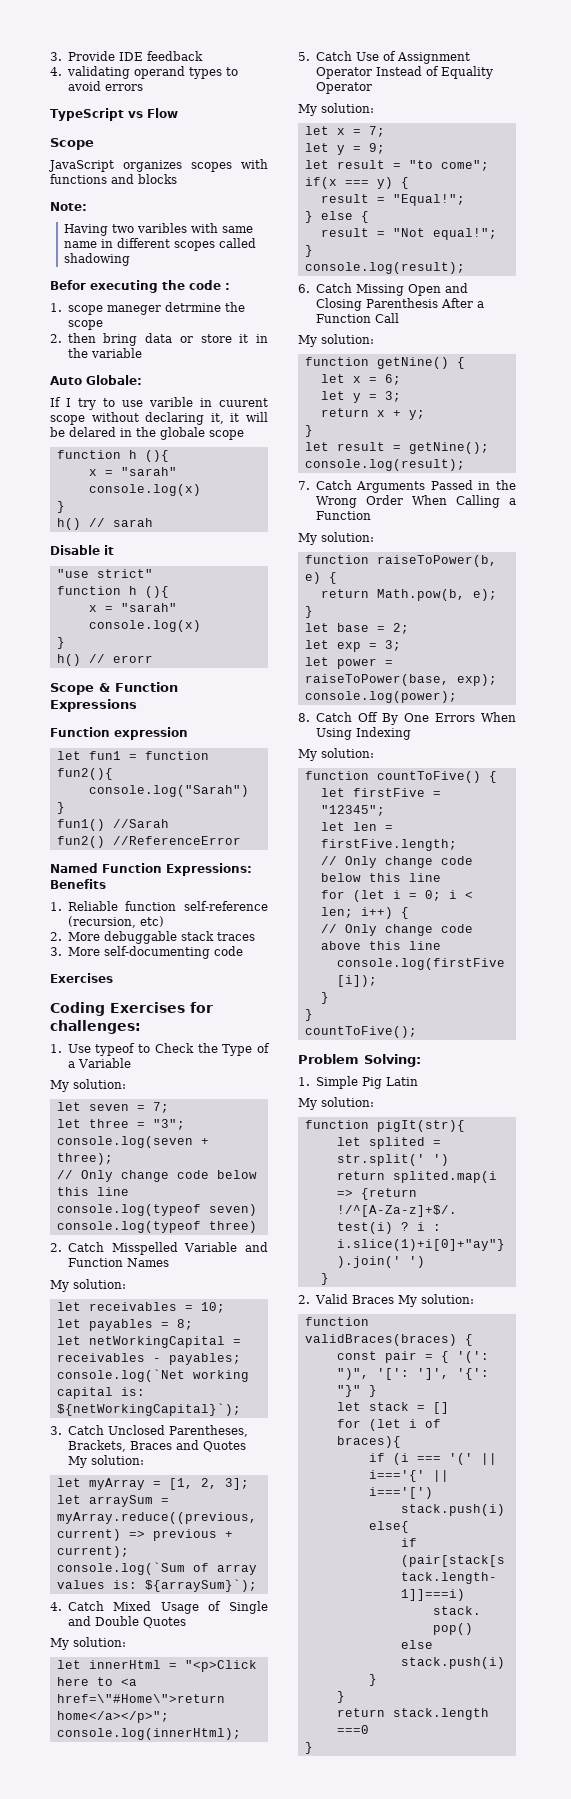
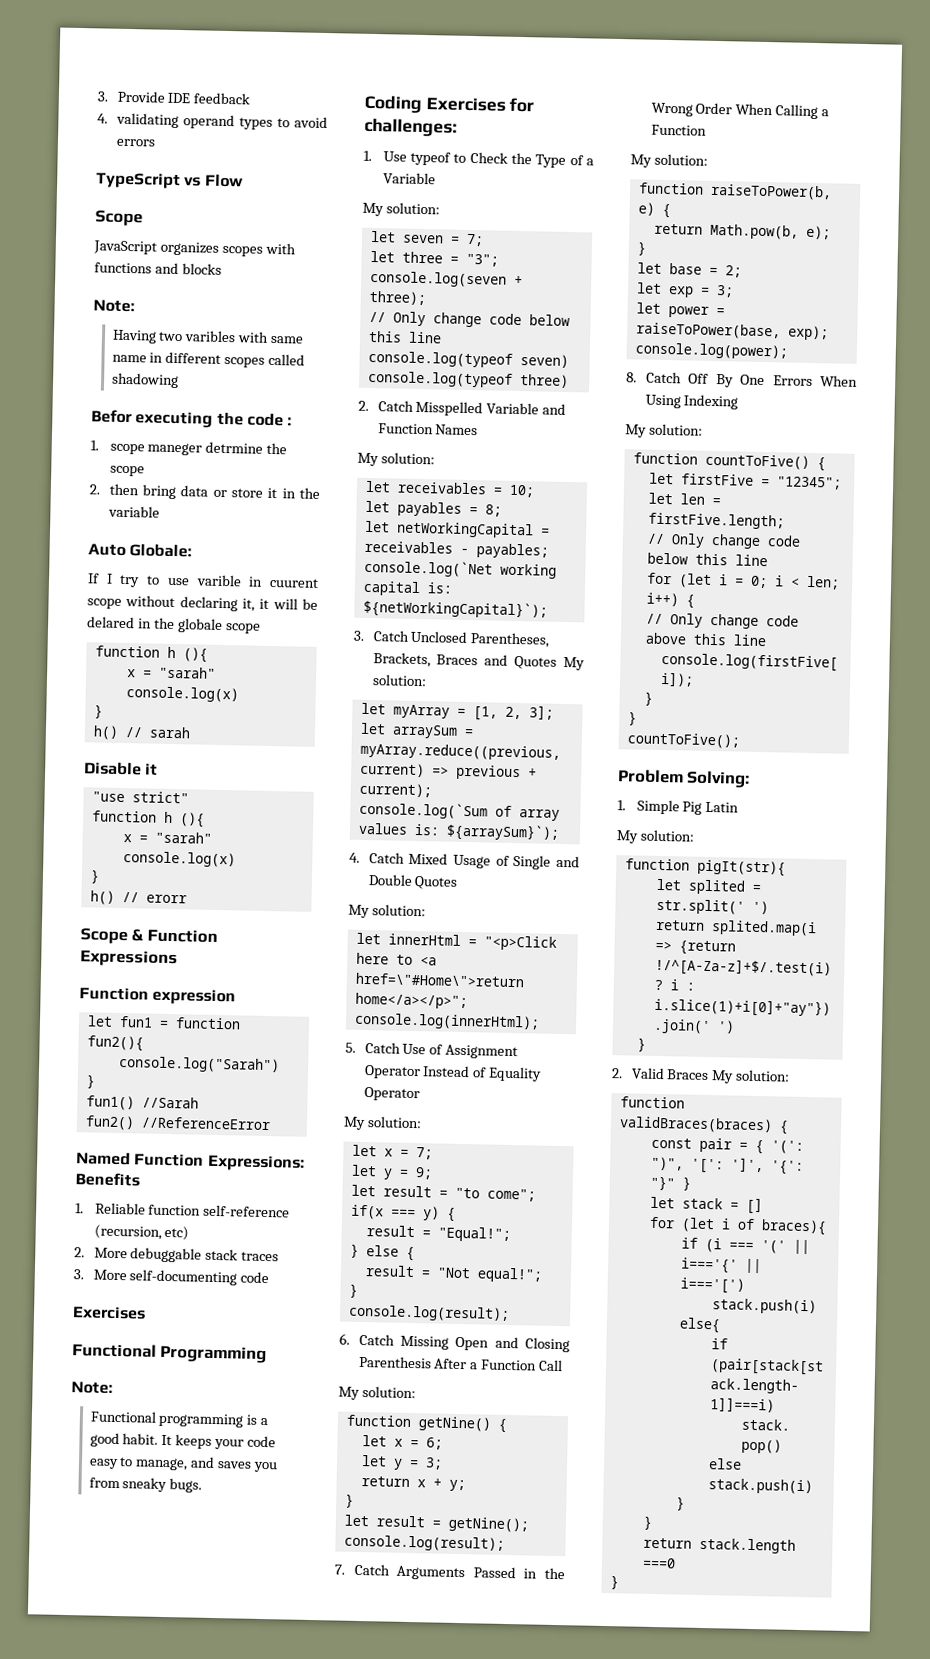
(113, 978) none -> [72,1343,268,1364] [71,1381,113,1394] [89,1410,269,1428] [89,1432,277,1450] [88,1456,279,1473] [88,1477,203,1493] // Functional Programming // Note: // Functional programming is a good habit. It keeps your code easy to manage, and saves you from sneaky bugs.

